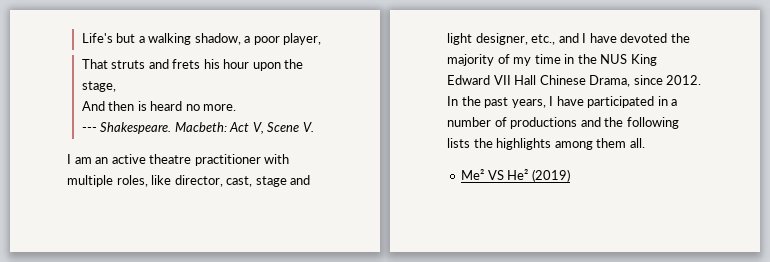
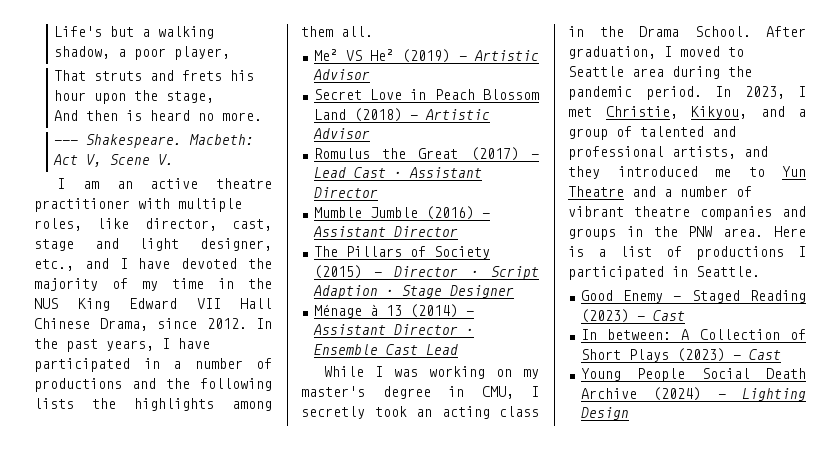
(570, 175) none -> [458,50,539,61] [312,69,370,80] [313,89,539,100] [313,108,490,122] [312,128,370,139] [313,147,539,161] [313,167,482,178] [313,187,378,198] [313,206,490,220] [312,226,458,237] [313,246,490,259] [313,265,539,280] [312,285,514,299] [313,304,474,318] [312,324,474,335] [313,344,458,355] [324,366,539,379] [301,386,539,399] [301,406,539,419] [568,26,806,37] [568,46,744,59] [568,66,752,79] [568,86,806,100] [568,106,806,119] [568,126,736,140] [568,146,768,160] [568,166,806,179] [568,186,752,197] [568,206,806,220] [568,226,806,240] [568,246,806,260] [568,266,760,280] [580,290,806,303] [580,309,685,323] [580,329,806,340] [580,348,781,362] [580,368,806,382] [580,387,806,401] [580,407,629,420] - Artistic Advisor // Secret Love in Peach Blossom Land (2018) - Artistic Advisor // Romulus the Great (2017) - Lead Cast · Assistant Director // Mumble Jumble (2016) - Assistant Director // The Pillars of Society (2015) - Director · Script Adaption · Stage Designer // Ménage à 13 (2014) - Assistant Director · Ensemble Cast Lead // While I was working on my master's degree in CMU, I secretly took an acting class in the Drama School. After graduation, I moved to Seattle area during the pandemic period. In 2023, I met Christie, Kikyou, and a group of talented and professional artists, and they introduced me to Yun Theatre and a number of vibrant theatre companies and groups in the PNW area. Here is a list of productions I participated in Seattle. // Good Enemy - Staged Reading (2023) - Cast // In between: A Collection of Short Plays (2023) - Cast // Young People Social Death Archive (2024) - Lighting Design

